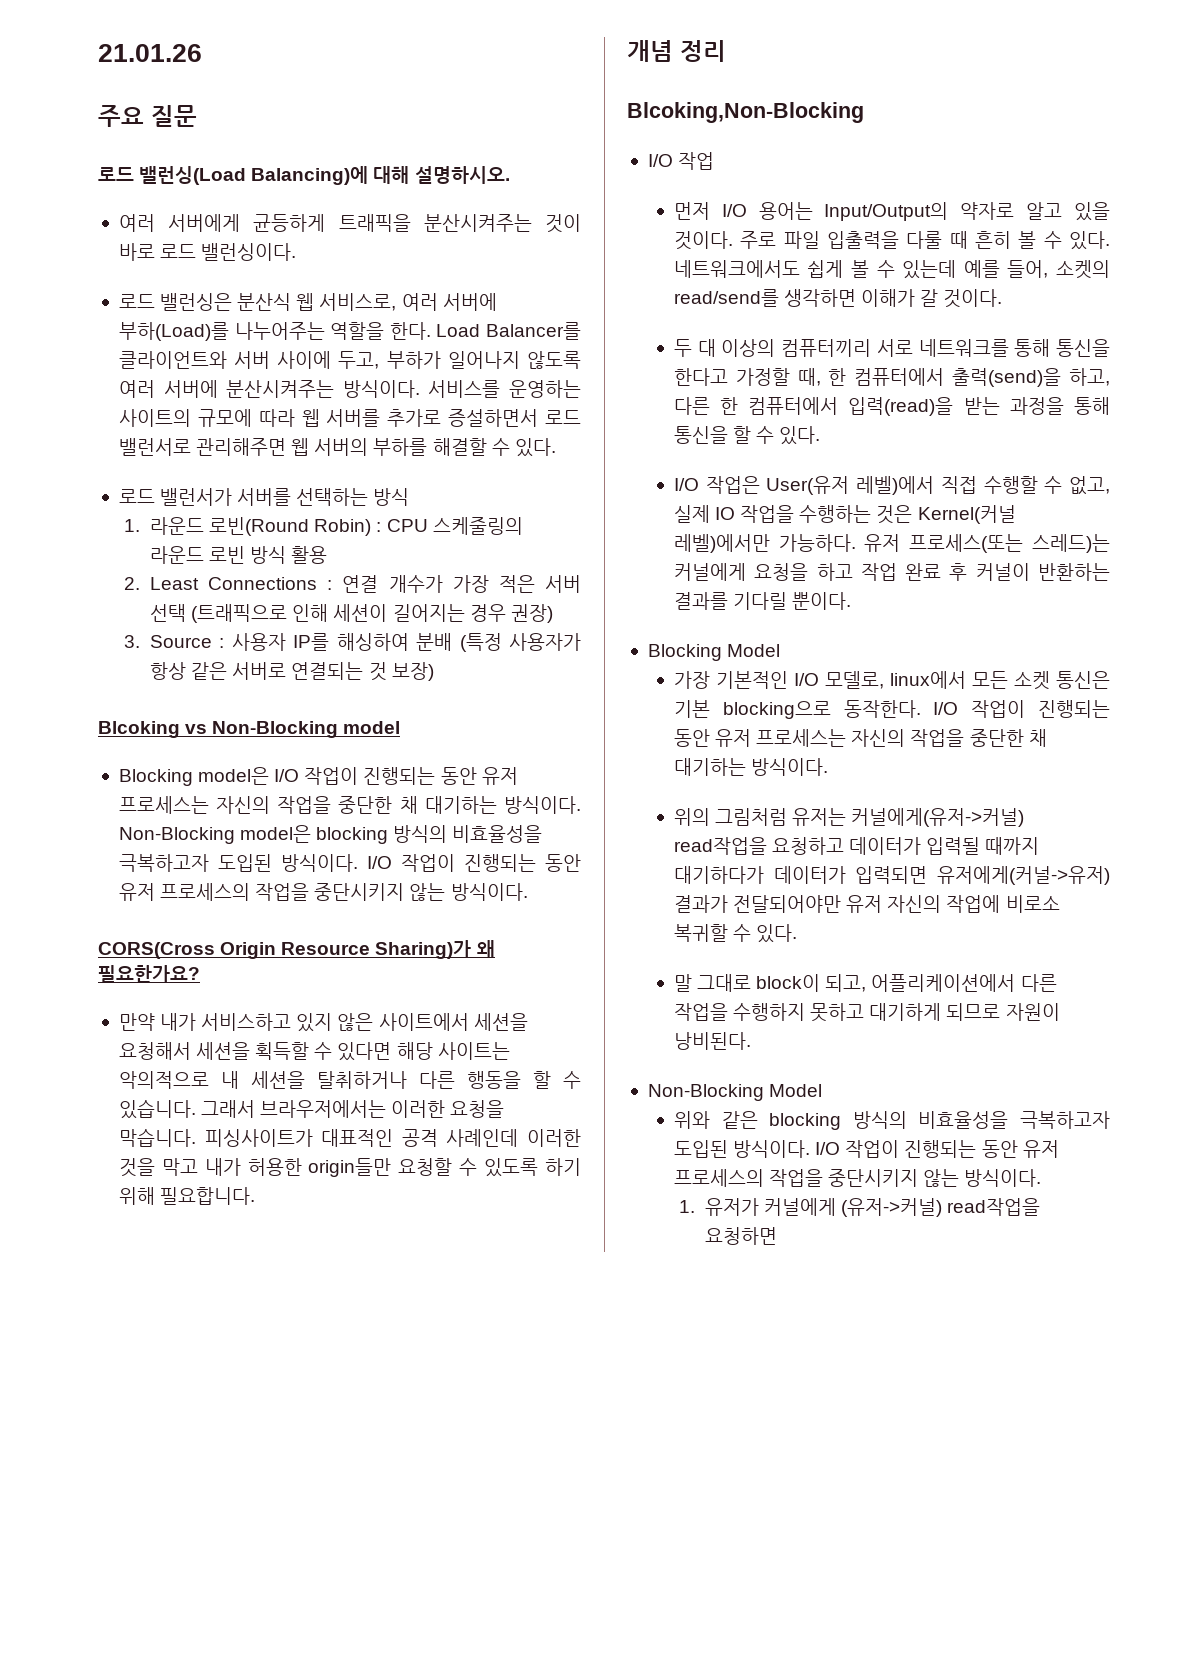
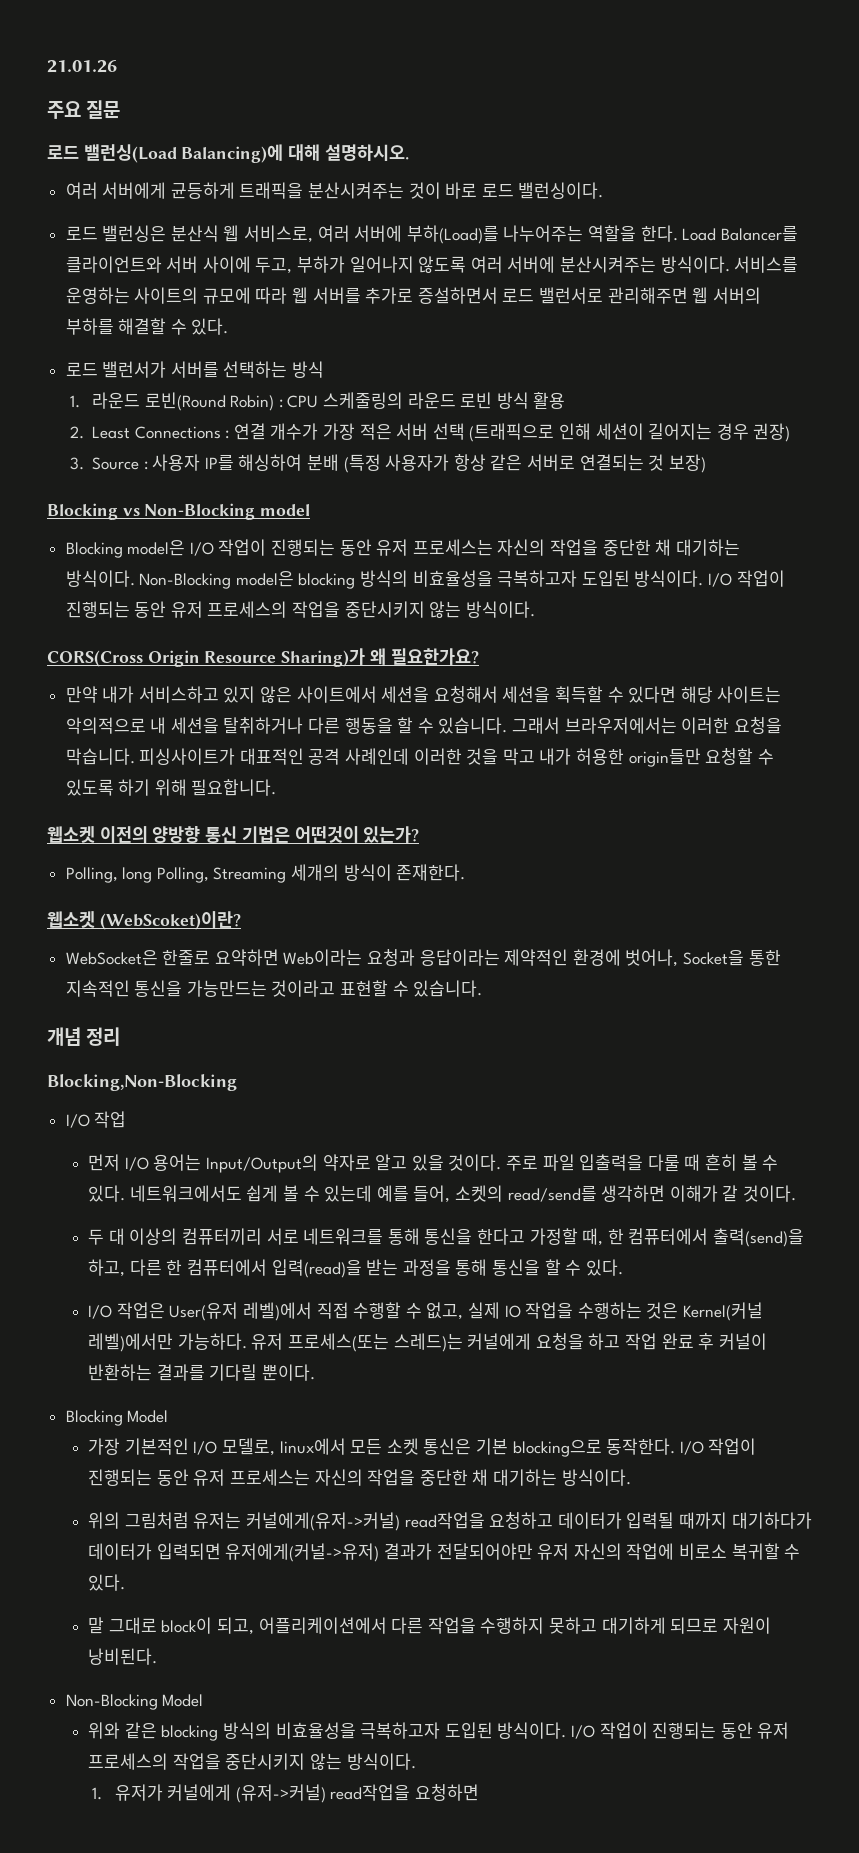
[98,721,180,738] Blcoking -> [47,503,118,520] Blocking
(256, 1196) none -> [47,826,420,844] [65,864,466,883] [47,911,241,930] [65,949,781,967] [65,980,483,997] // 웹소켓 이전의 양방향 통신 기법은 어떤것이 있는가? // Polling, long Polling, Streaming 세개의 방식이 존재한다. // 웹소켓 (WebScoket)이란? // WebSocket은 한줄로 요약하면 Web이라는 요청과 응답이라는 제약적인 환경에 벗어나, Socket을 통한 지속적인 통신을 가능만드는 것이라고 표현할 수 있습니다.
[627,102,864,123] Blcoking,Non-Blocking -> [47,1074,237,1091] Blocking,Non-Blocking

